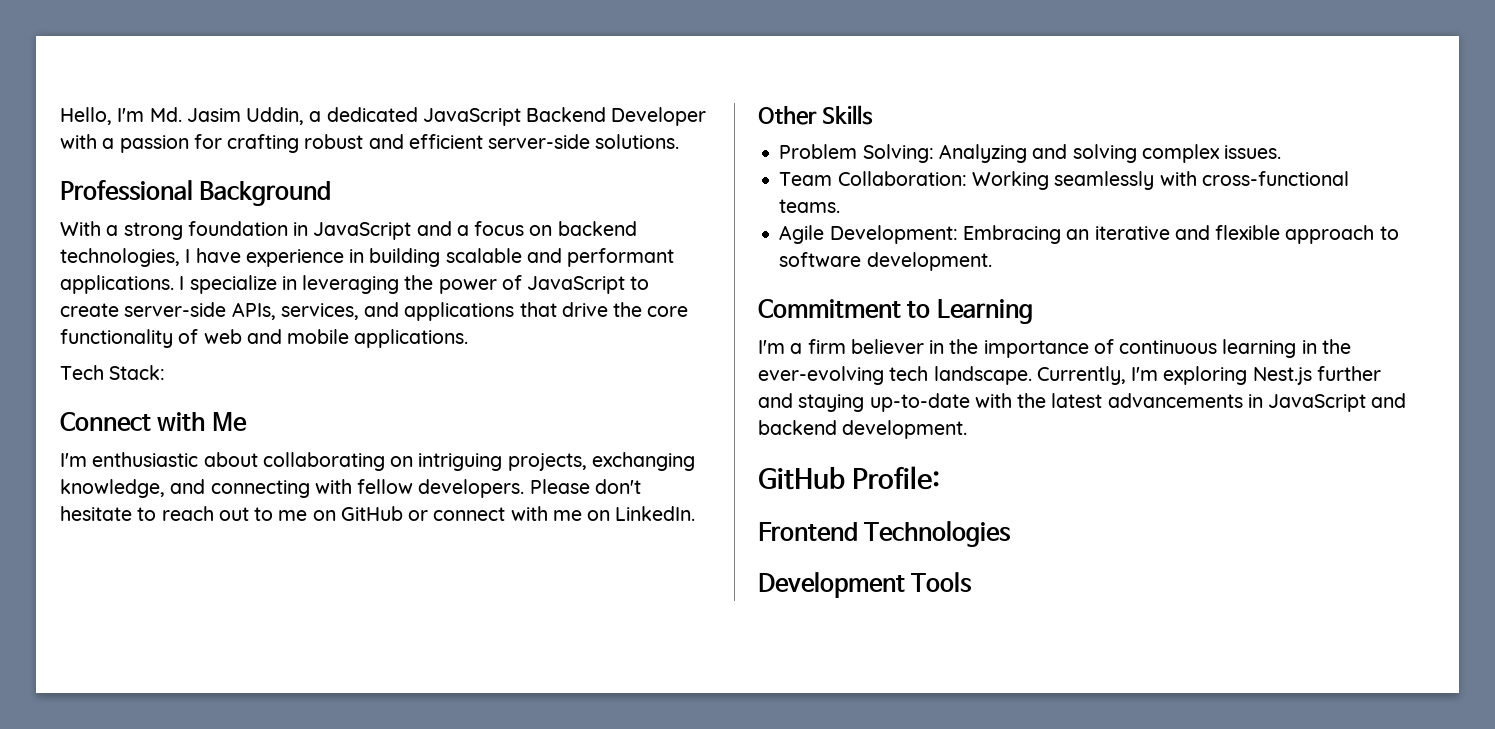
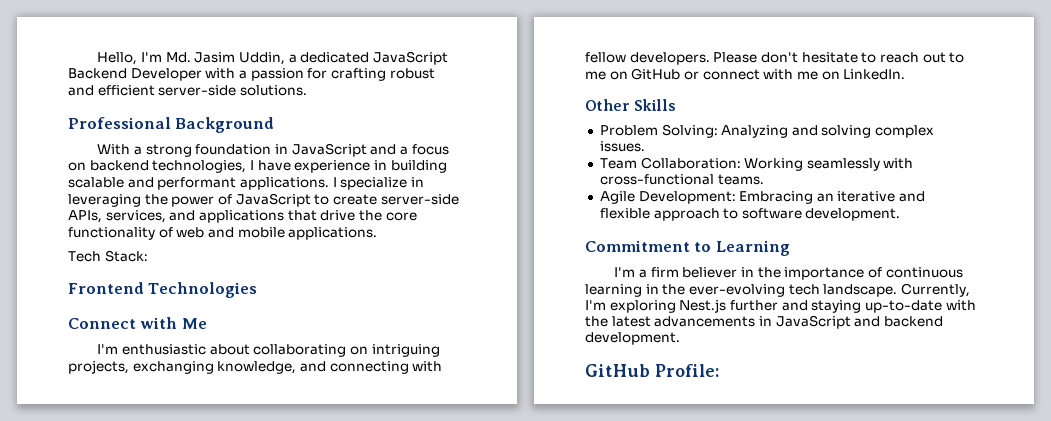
(166, 372) none -> [68,282,258,298] // Frontend Technologies
[758,521,1012,547] [758,572,973,598] // Frontend Technologies // Development Tools -> (719, 370) none

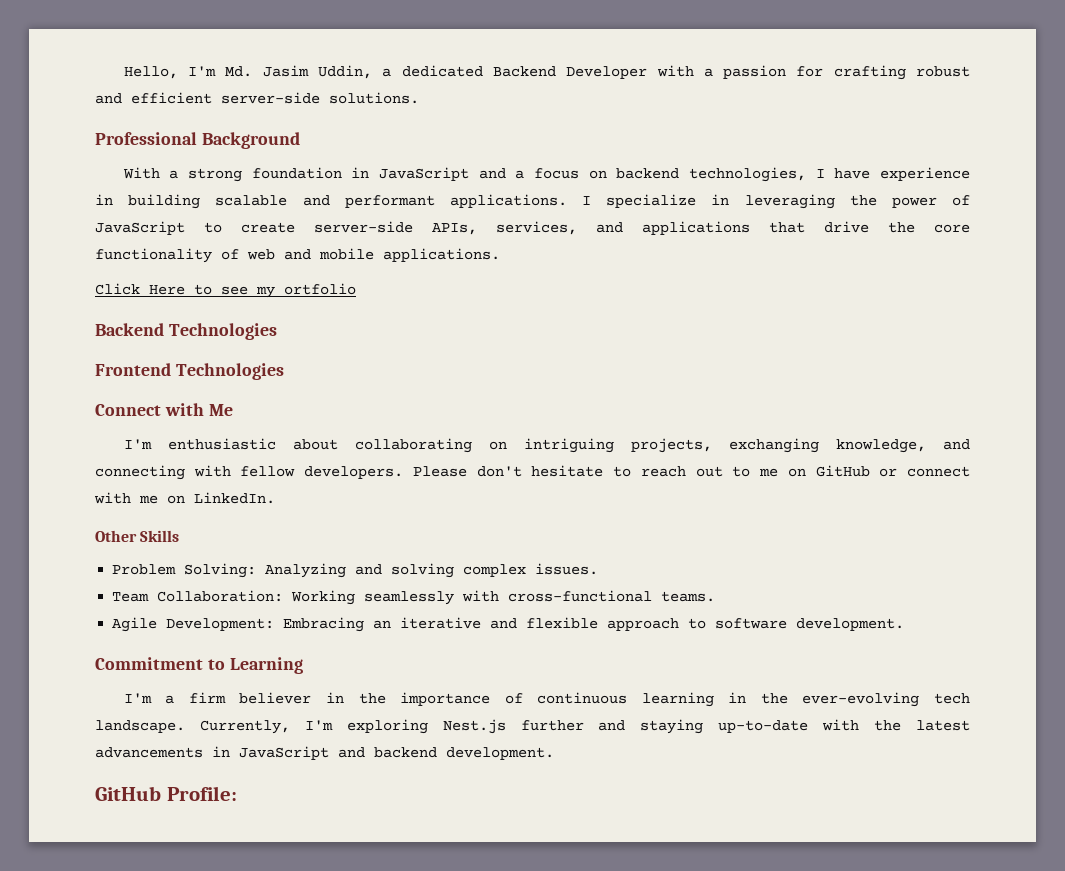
[373,51,449,65] JavaScript -> (483, 71) none
[68,250,148,262] Tech Stack: -> [95,283,356,298] [95,323,277,340] Click Here to see my ortfolio // Backend Technologies

